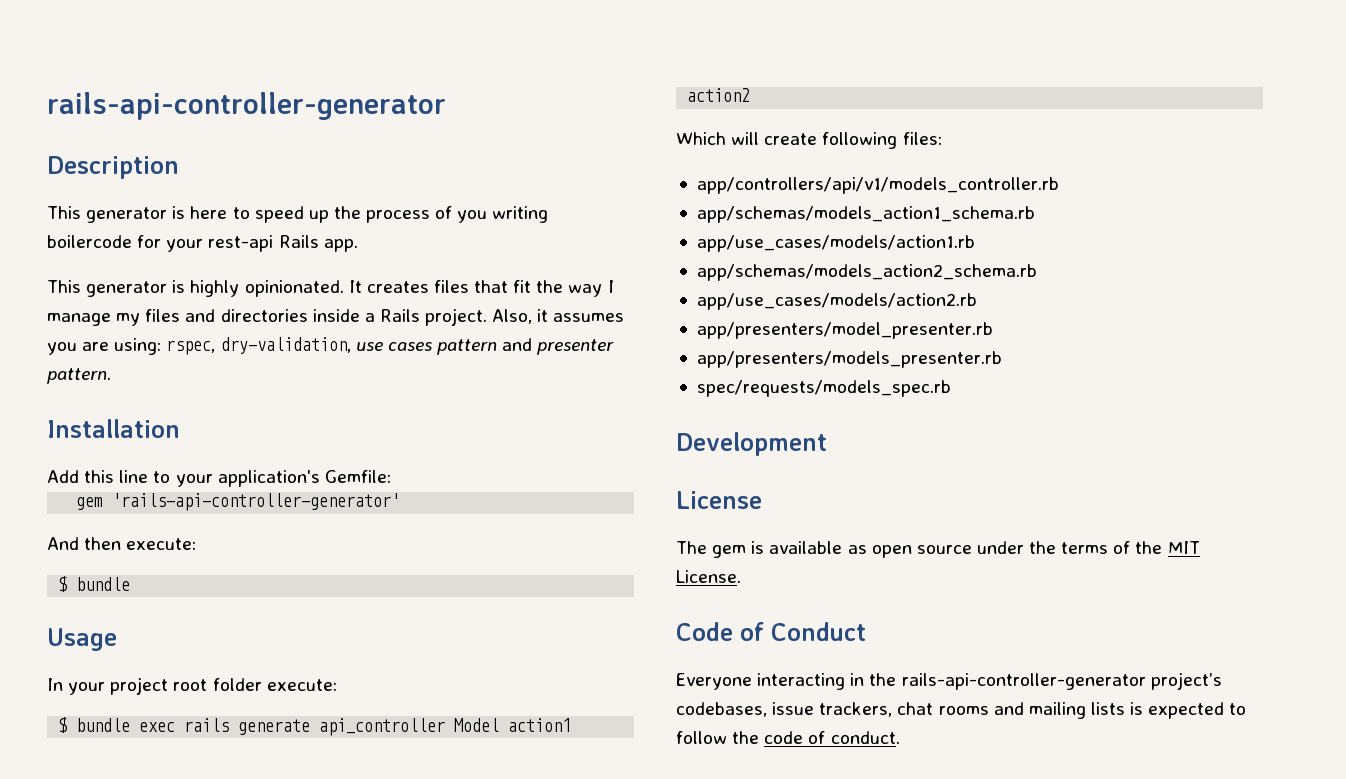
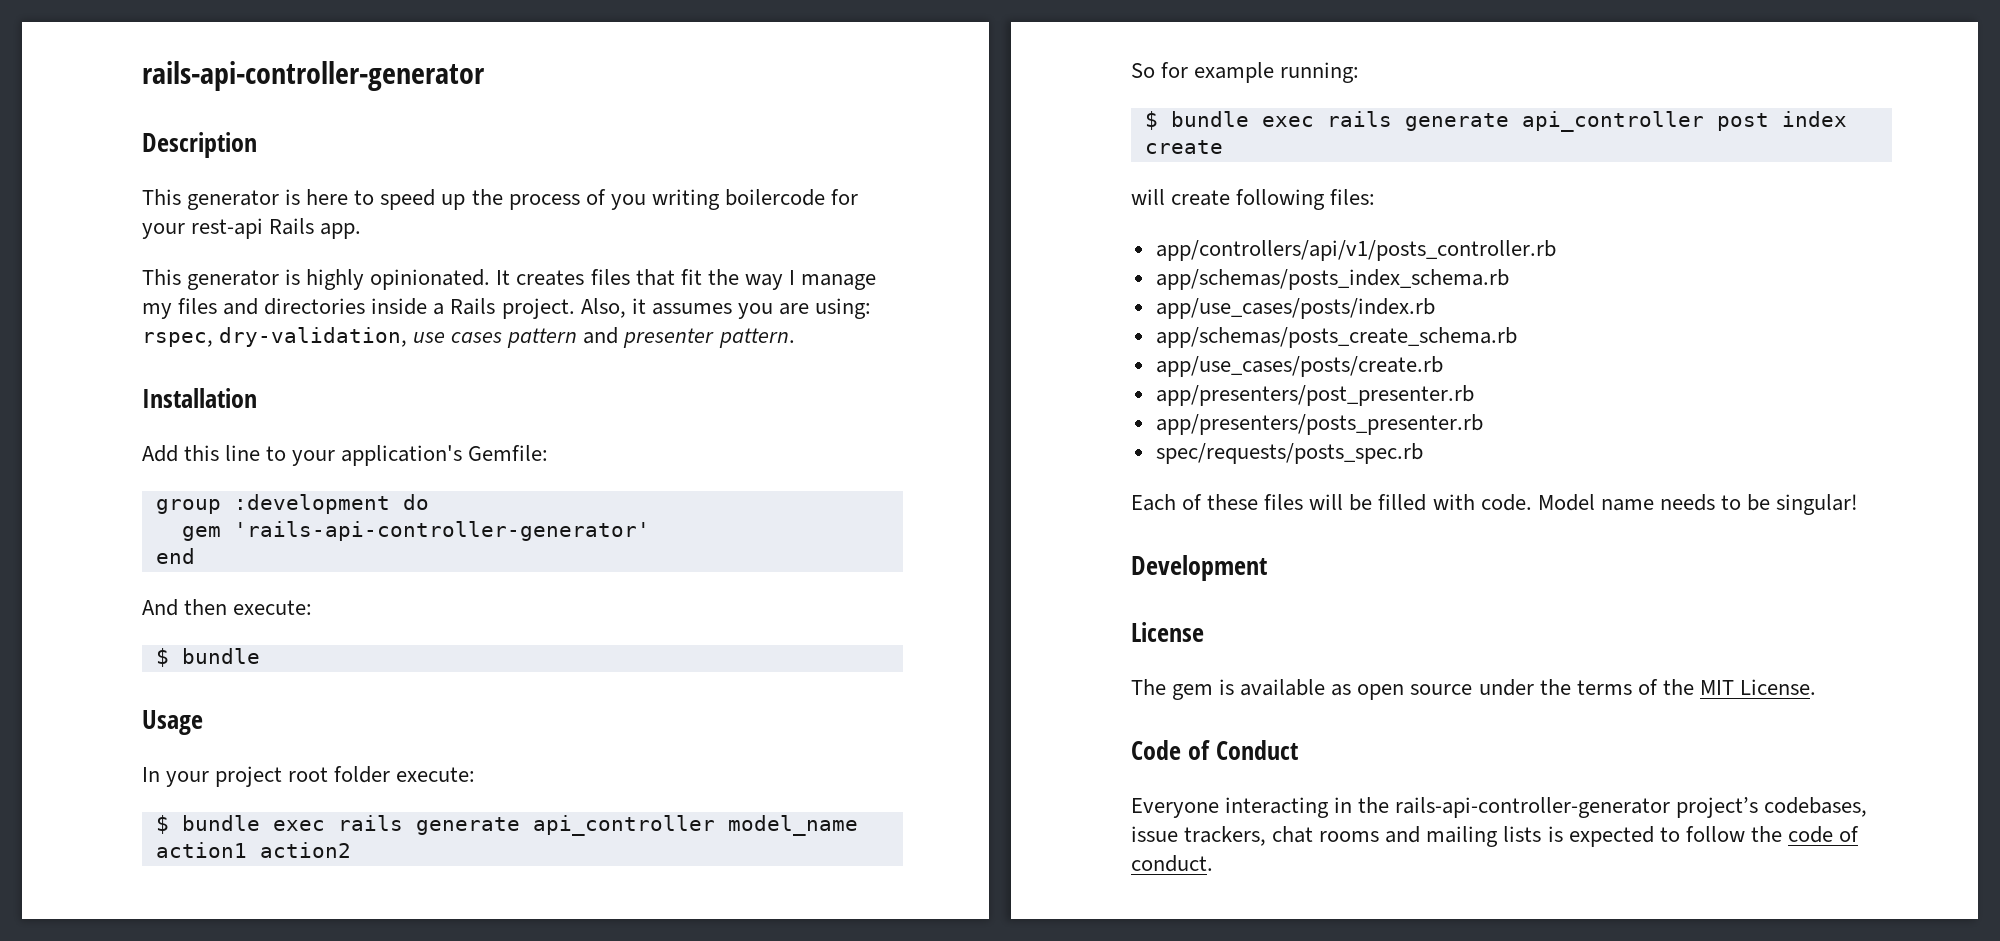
(391, 476) none -> [155,494,429,514] // group :development do
(401, 502) none -> [155,548,195,564] // end
[454,718,500,732] Model -> [727,815,858,836] model_name
[676,132,942,149] [696,177,1059,194] [696,206,1035,223] [696,235,975,252] [696,264,1037,281] [696,293,977,310] [696,322,993,339] [696,351,1002,368] [696,380,951,397] Which will create following files: // app/controllers/api/v1/models_controller.rb // app/schemas/models_action1_schema.rb // app/use_cases/models/action1.rb // app/schemas/models_action2_schema.rb // app/use_cases/models/action2.rb // app/presenters/model_presenter.rb // app/presenters/models_presenter.rb // spec/requests/models_spec.rb -> [1131,62,1360,83] [1144,111,1847,132] [1144,140,1223,154] [1131,189,1376,210] [1155,240,1556,261] [1155,269,1509,290] [1155,298,1435,319] [1155,327,1517,348] [1155,356,1443,377] [1155,385,1474,406] [1155,414,1483,435] [1155,443,1423,464] [1131,494,1859,515] So for example running: // $ bundle exec rails generate api_controller post index create // will create following files: // app/controllers/api/v1/posts_controller.rb // app/schemas/posts_index_schema.rb // app/use_cases/posts/index.rb // app/schemas/posts_create_schema.rb // app/use_cases/posts/create.rb // app/presenters/post_presenter.rb // app/presenters/posts_presenter.rb // spec/requests/posts_spec.rb // Each of these files will be filled with code. Model name needs to be singular!

